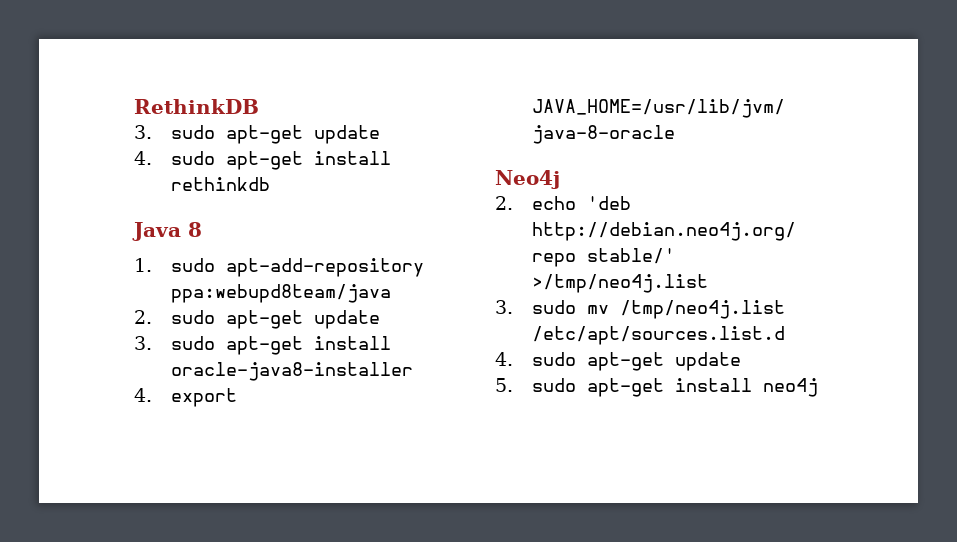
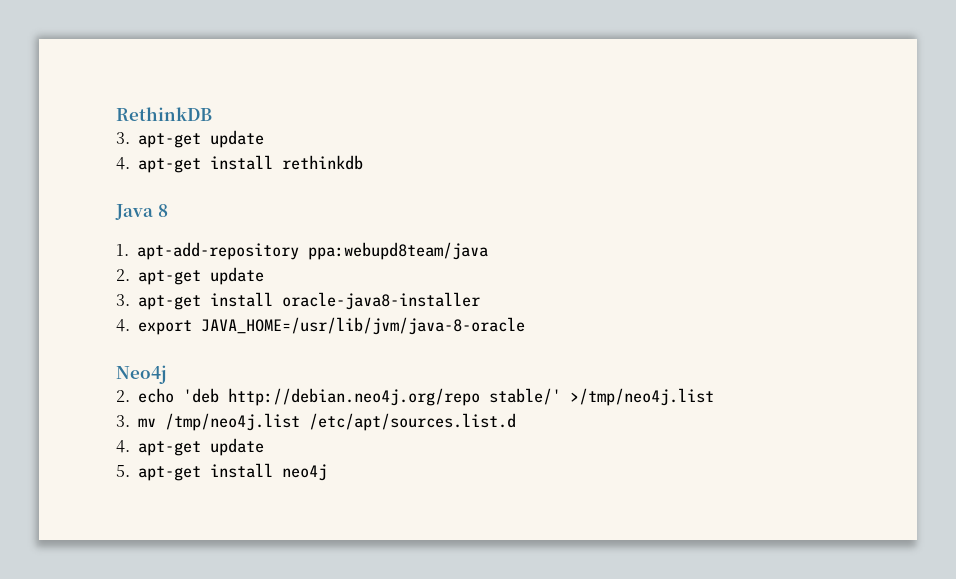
[170,125,215,139] sudo -> (130, 138) none
[170,151,215,165] sudo -> (130, 163) none
[170,258,215,272] sudo -> (129, 250) none
[170,310,215,324] sudo -> (130, 275) none
[170,336,215,350] sudo -> (130, 300) none
[531,300,576,314] sudo -> (130, 421) none
[531,352,576,366] sudo -> (130, 446) none
[531,378,576,392] sudo -> (130, 471) none

